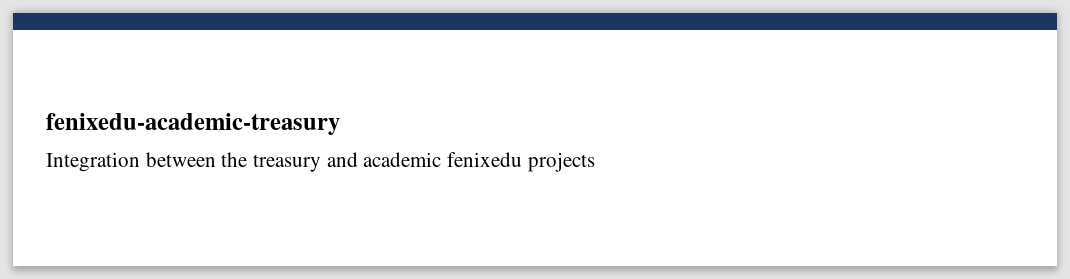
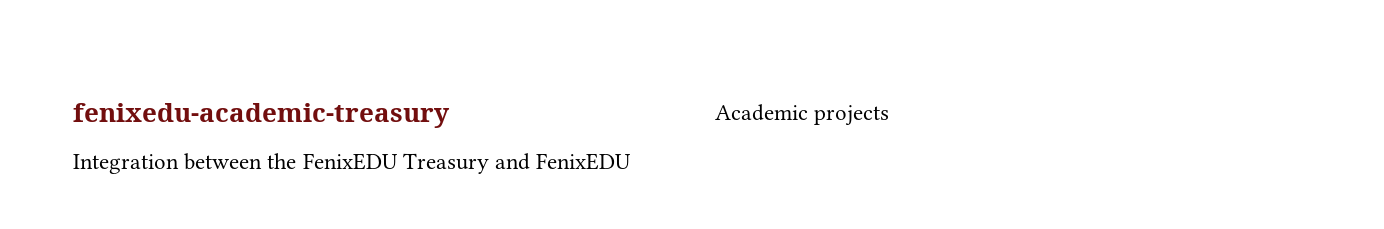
[253,152,523,172] treasury and academic fenixedu -> [302,153,632,174] [715,104,808,121] FenixEDU Treasury and FenixEDU Academic

